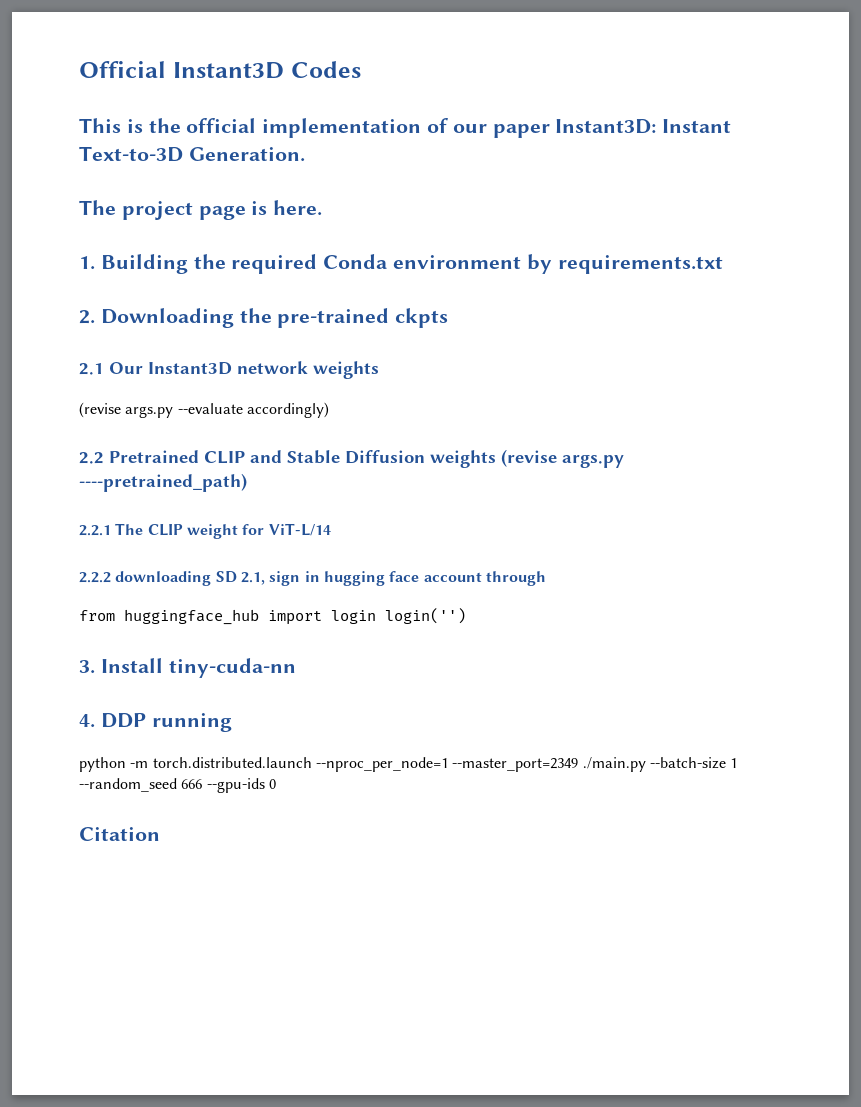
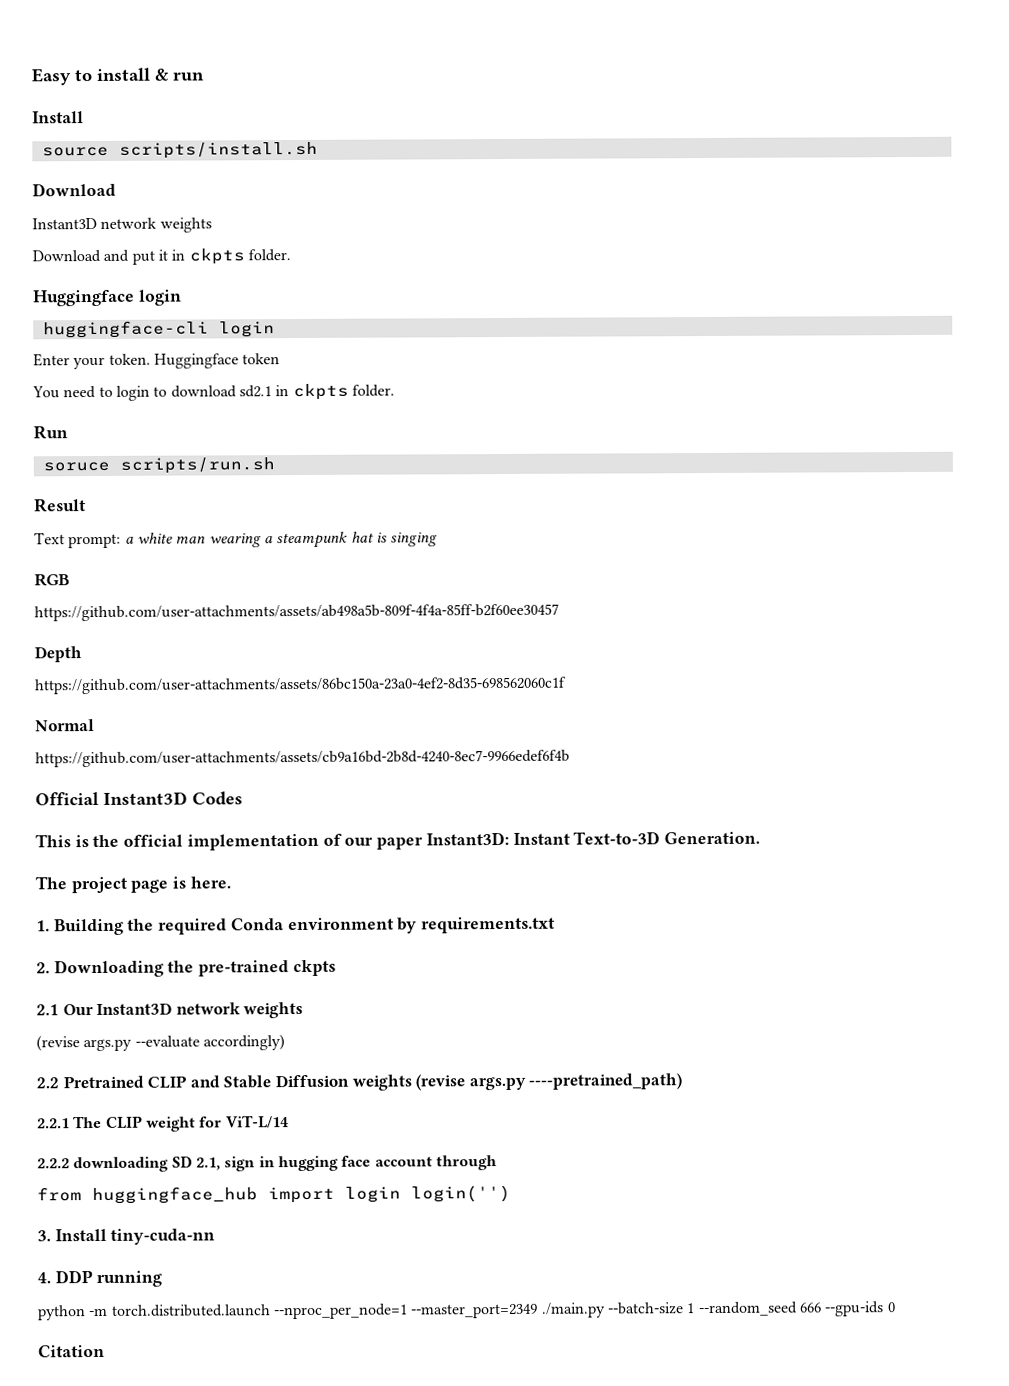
(79, 69) none -> [31,67,205,86] [32,111,84,124] [41,141,318,159] [32,182,116,197] [32,217,212,233] [32,248,291,265] [33,289,182,307] [42,320,275,339] [33,353,281,370] [32,383,395,401] [33,425,68,440] [42,457,275,474] [34,498,86,513] [34,531,439,549] [34,573,70,587] [34,603,559,622] [34,646,82,663] [34,676,566,695] [35,719,95,732] [35,749,570,768] Easy to install & run // Install // source scripts/install.sh // Download // Instant3D network weights // Download and put it in ckpts folder. // Huggingface login // huggingface-cli login // Enter your token. Huggingface token // You need to login to download sd2.1 in ckpts folder. // Run // soruce scripts/run.sh // Result // Text prompt: a white man wearing a steampunk hat is singing // RGB // https://github.com/user-attachments/assets/ab498a5b-809f-4f4a-85ff-b2f60ee30457 // Depth // https://github.com/user-attachments/assets/86bc150a-23a0-4ef2-8d35-698562060c1f // Normal // https://github.com/user-attachments/assets/cb9a16bd-2b8d-4240-8ec7-9966edef6f4b //

